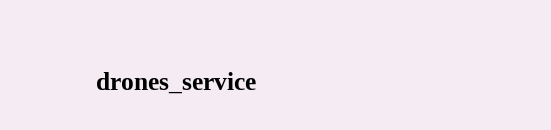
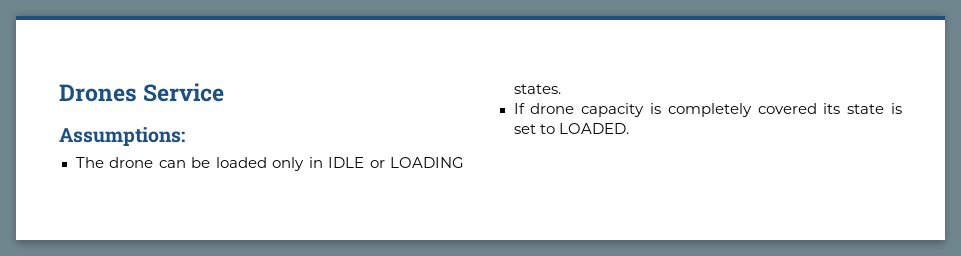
[96,72,256,94] drones_service -> [59,83,225,102] [59,127,185,146] [75,157,464,171] [513,84,561,94] [513,103,902,117] [513,123,629,134] Drones Service // Assumptions: // The drone can be loaded only in IDLE or LOADING states. // If drone capacity is completely covered its state is set to LOADED.

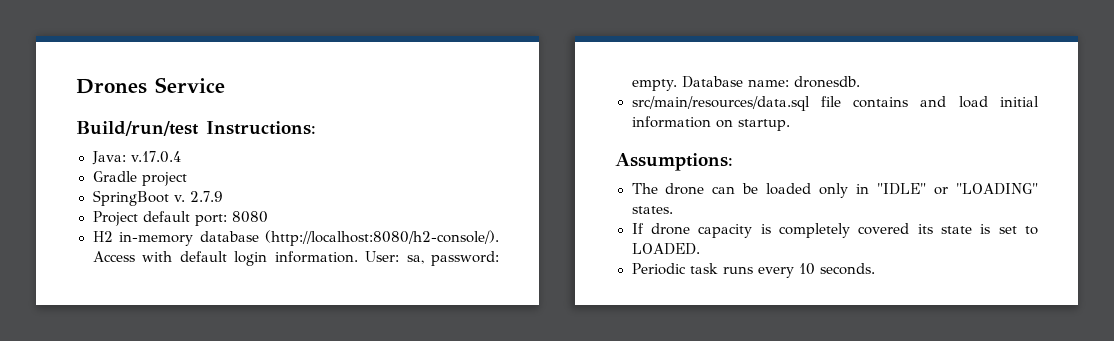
(225, 92) none -> [76,121,316,136] [91,151,182,165] [92,171,187,186] [92,190,224,206] [92,211,268,226] [92,230,499,246] [92,251,499,266] [631,76,861,91] [631,96,1039,111] [631,116,790,131] // Build/run/test Instructions: // Java: v.17.0.4 // Gradle project // SpringBoot v. 2.7.9 // Project default port: 8080 // H2 in-memory database (http://localhost:8080/h2-console/). Access with default login information. User: sa, password: empty. Database name: dronesdb. // src/main/resources/data.sql file contains and load initial information on startup.
[328,157,464,168] IDLE or LOADING -> [877,183,1038,195] "IDLE" or "LOADING"
(629, 128) none -> [631,263,875,278] // Periodic task runs every 10 seconds.

